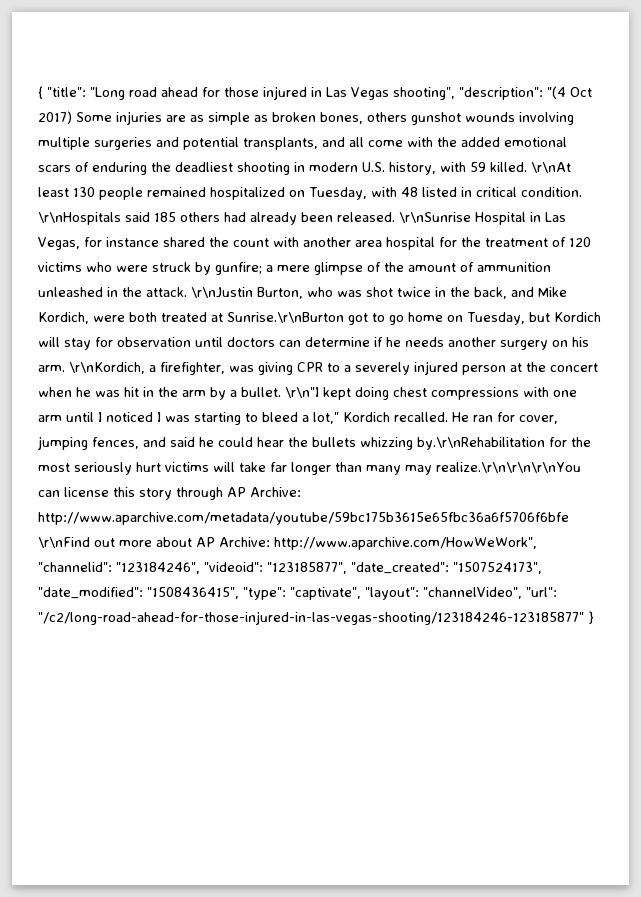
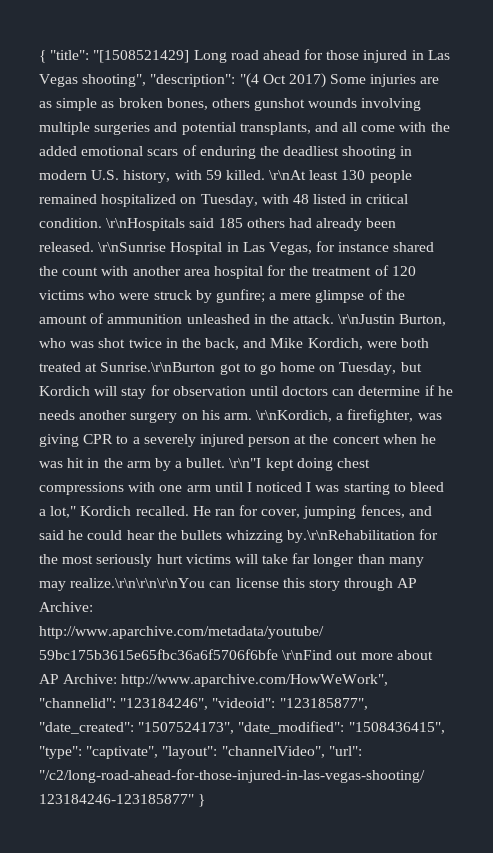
[90,87,125,100] "Long -> [93,50,227,63] "[1508521429] Long

